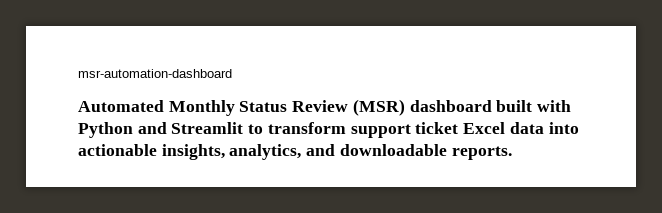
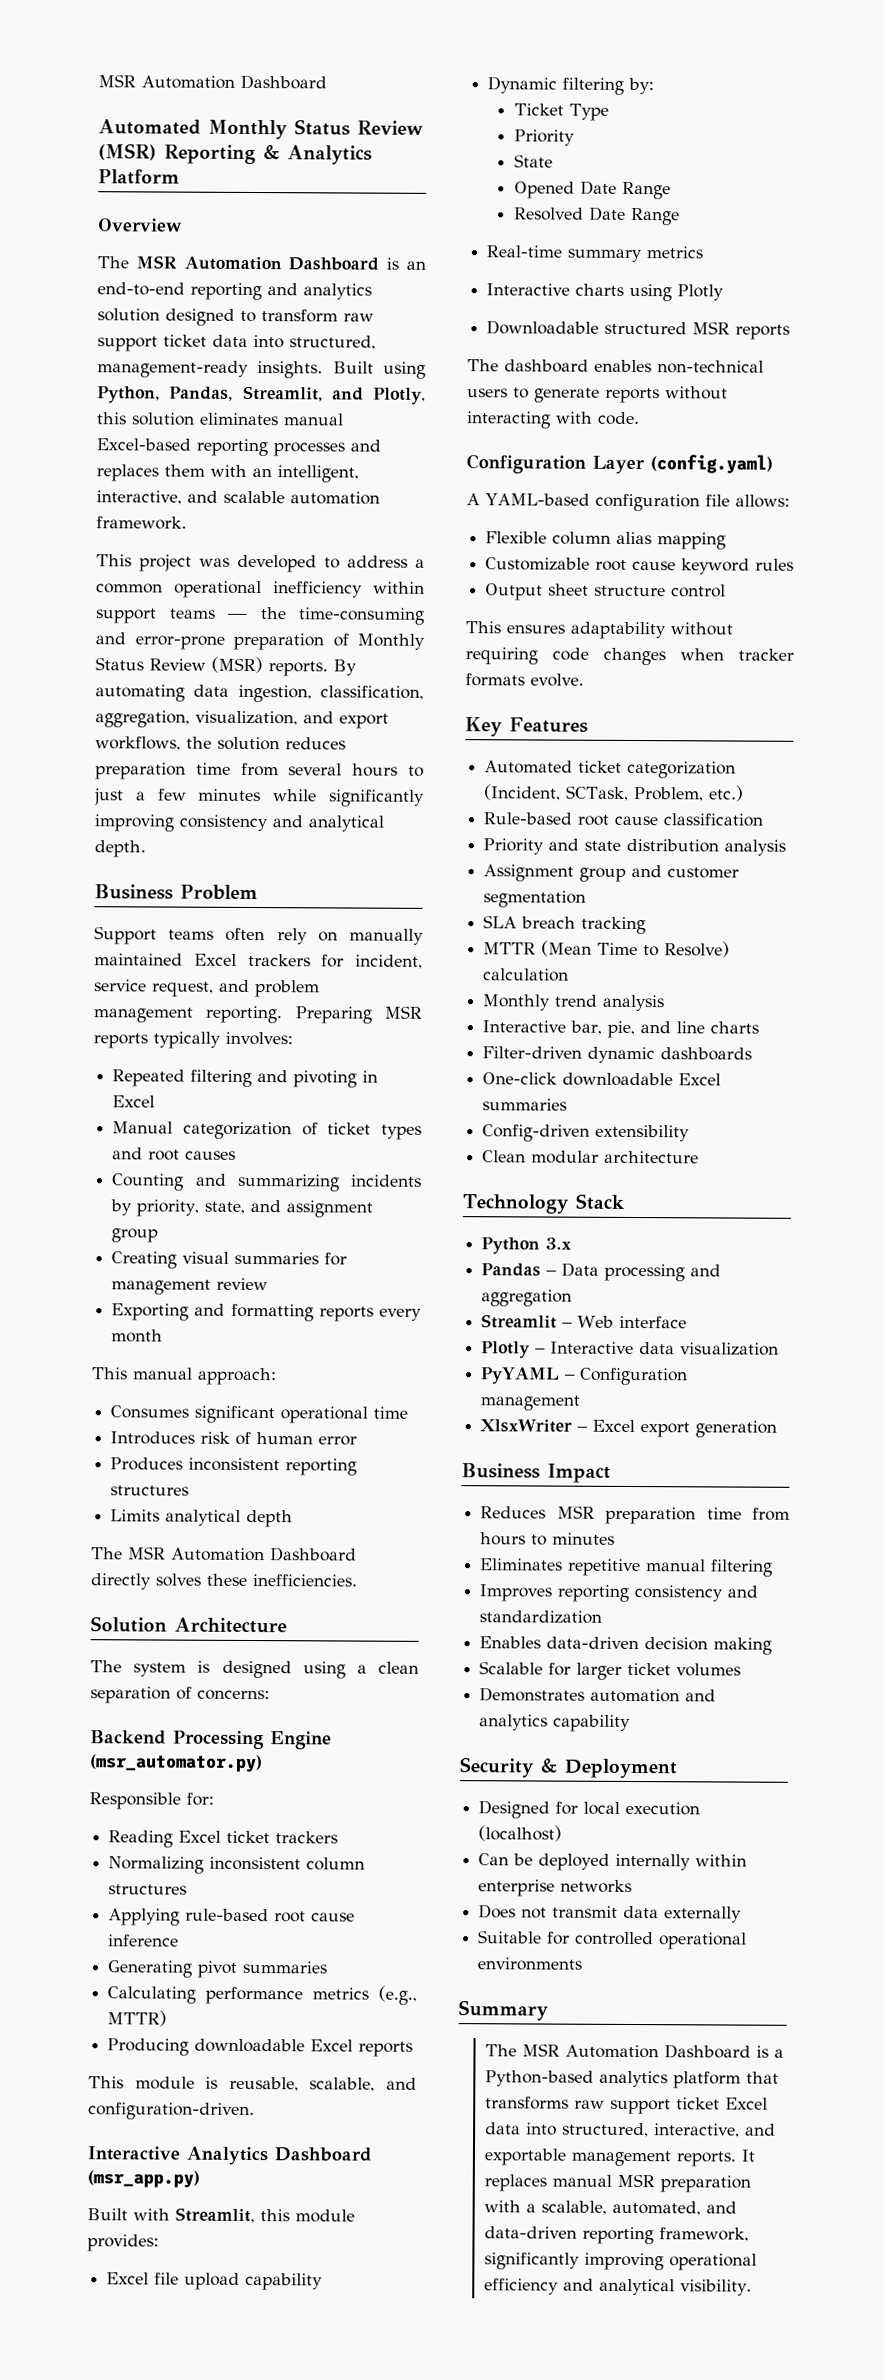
[78,69,232,78] msr-automation-dashboard -> [98,74,327,90] MSR Automation Dashboard
[409,100,572,112] [78,122,346,138] dashboard built with Python and Streamlit to transform -> [164,144,372,165] [98,169,180,185] [98,218,183,232] [97,255,426,271] [97,282,372,301] [97,308,374,326] [97,334,376,352] [97,360,426,379] [97,385,426,405] [97,412,344,426] [96,438,381,457] [96,464,359,483] [96,490,380,505] [96,516,187,530] [96,554,425,573] [96,580,425,599] [95,607,425,625] [95,632,425,651] [95,656,357,677] [95,684,424,703] [95,710,389,729] [95,736,346,751] [95,762,425,780] [94,788,425,807] [94,814,384,832] [94,840,146,858] [94,884,258,901] [94,926,424,945] [94,953,423,969] [94,979,320,998] [93,1005,422,1024] [93,1031,293,1049] [112,1069,379,1088] [112,1095,156,1108] [112,1121,422,1140] [112,1147,237,1161] [111,1173,422,1192] [110,1199,374,1218] [111,1228,159,1243] [111,1251,348,1269] [111,1277,269,1295] [111,1303,422,1322] [111,1329,164,1343] [92,1367,277,1386] [110,1405,409,1424] [110,1431,358,1446] [110,1457,358,1476] [110,1485,190,1496] [110,1509,294,1528] [91,1546,357,1562] [90,1573,357,1590] [90,1616,287,1634] [90,1660,419,1679] [90,1686,270,1704] [90,1730,332,1750] [89,1754,263,1773] [89,1792,214,1810] [108,1830,339,1848] [108,1856,366,1874] [108,1884,188,1895] [108,1908,356,1926] [108,1934,180,1947] [107,1960,328,1978] [107,1985,418,2005] [107,2010,168,2027] [107,2038,414,2057] [88,2076,417,2092] [88,2102,255,2121] [87,2146,372,2166] [87,2170,200,2188] [87,2207,355,2224] [87,2234,159,2252] [106,2272,324,2291] [487,76,655,95] [514,103,610,121] [514,129,576,146] [514,154,554,168] [514,180,672,200] [514,206,681,226] [486,245,704,263] [486,283,725,302] [486,320,791,340] [467,359,764,374] [467,386,728,404] [466,411,640,429] [466,454,773,475] [466,493,790,512] [485,531,727,550] [485,557,795,575] [485,583,727,601] [465,621,733,640] [465,647,794,666] [465,673,584,687] [465,717,588,737] [484,760,737,779] [484,784,745,802] [483,812,764,827] [483,838,787,856] [483,864,740,882] [483,890,587,908] [483,915,647,935] [483,940,731,958] [483,968,570,982] [482,994,666,1012] [482,1020,760,1039] [482,1046,753,1064] [482,1072,722,1087] [482,1098,568,1111] [482,1124,691,1142] [482,1150,700,1164] [462,1193,625,1214] [481,1237,573,1255] [481,1262,722,1282] [481,1289,573,1307] [481,1314,688,1329] [481,1341,780,1359] [480,1367,689,1386] [480,1395,581,1411] [480,1419,778,1438] [461,1463,611,1483] [480,1505,790,1525] [480,1532,616,1546] [480,1558,774,1577] [479,1584,759,1602] [479,1610,603,1624] [479,1636,773,1655] [479,1661,742,1680] [479,1687,717,1703] [479,1714,632,1732] [459,1757,678,1779] [478,1800,701,1819] [478,1825,563,1842] [478,1853,748,1871] [478,1879,633,1897] [478,1904,743,1923] [478,1930,748,1950] [477,1957,583,1971] [458,2000,549,2021] [484,2043,784,2059] [484,2070,779,2089] [484,2096,605,2110] Reporting & Analytics Platform // Overview // The MSR Automation Dashboard is an end-to-end reporting and analytics solution designed to transform raw support ticket data into structured, management-ready insights. Built using Python, Pandas, Streamlit, and Plotly, this solution eliminates manual Excel-based reporting processes and replaces them with an intelligent, interactive, and scalable automation framework. // This project was developed to address a common operational inefficiency within support teams — the time-consuming and error-prone preparation of Monthly Status Review (MSR) reports. By automating data ingestion, classification, aggregation, visualization, and export workflows, the solution reduces preparation time from several hours to just a few minutes while significantly improving consistency and analytical depth. // Business Problem // Support teams often rely on manually maintained Excel trackers for incident, service request, and problem management reporting. Preparing MSR reports typically involves: // Repeated filtering and pivoting in Excel // Manual categorization of ticket types and root causes // Counting and summarizing incidents by priority, state, and assignment group // Creating visual summaries for management review // Exporting and formatting reports every month // This manual approach: // Consumes significant operational time // Introduces risk of human error // Produces inconsistent reporting structures // Limits analytical depth // The MSR Automation Dashboard directly solves these inefficiencies. // Solution Architecture // The system is designed using a clean separation of concerns: // Backend Processing Engine (msr_automator.py) // Responsible for: // Reading Excel ticket trackers // Normalizing inconsistent column structures // Applying rule-based root cause inference // Generating pivot summaries // Calculating performance metrics (e.g., MTTR) // Producing downloadable Excel reports // This module is reusable, scalable, and configuration-driven. // Interactive Analytics Dashboard (msr_app.py) // Built with Streamlit, this module provides: // Excel file upload capability // Dynamic filtering by: // Ticket Type // Priority // State // Opened Date Range // Resolved Date Range // Real-time summary metrics // Interactive charts using Plotly // Downloadable structured MSR reports // The dashboard enables non-technical users to generate reports without interacting with code. // Configuration Layer (config.yaml) // A YAML-based configuration file allows: // Flexible column alias mapping // Customizable root cause keyword rules // Output sheet structure control // This ensures adaptability without requiring code changes when tracker formats evolve. // Key Features // Automated ticket categorization (Incident, SCTask, Problem, etc.) // Rule-based root cause classification // Priority and state distribution analysis // Assignment group and customer segmentation // SLA breach tracking // MTTR (Mean Time to Resolve) calculation // Monthly trend analysis // Interactive bar, pie, and line charts // Filter-driven dynamic dashboards // One-click downloadable Excel summaries // Config-driven extensibility // Clean modular architecture // Technology Stack // Python 3.x // Pandas – Data processing and aggregation // Streamlit – Web interface // Plotly – Interactive data visualization // PyYAML – Configuration management // XlsxWriter – Excel export generation // Business Impact // Reduces MSR preparation time from hours to minutes // Eliminates repetitive manual filtering // Improves reporting consistency and standardization // Enables data-driven decision making // Scalable for larger ticket volumes // Demonstrates automation and analytics capability // Security & Deployment // Designed for local execution (localhost) // Can be deployed internally within enterprise networks // Does not transmit data externally // Suitable for controlled operational environments // Summary // The MSR Automation Dashboard is a Python-based analytics platform that transforms raw
[78,144,512,160] actionable insights, analytics, and downloadable reports. -> [561,2122,776,2138] [483,2148,755,2167] [483,2173,751,2193] [483,2200,737,2216] [483,2226,749,2245] [483,2252,757,2271] [483,2278,752,2296] structured, interactive, and exportable management reports. It replaces manual MSR preparation with a scalable, automated, and data-driven reporting framework, significantly improving operational efficiency and analytical visibility.

